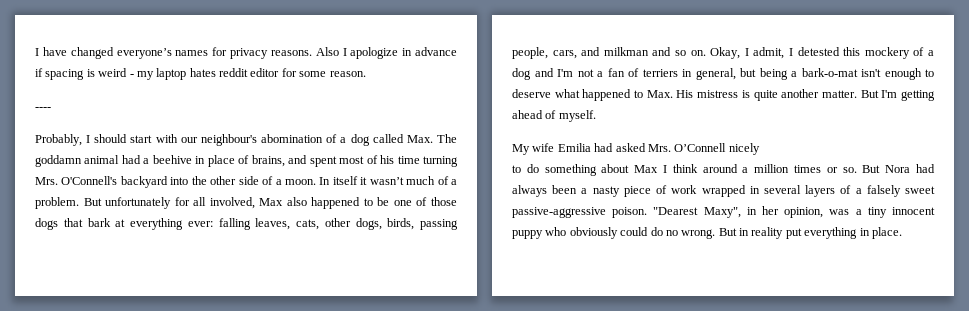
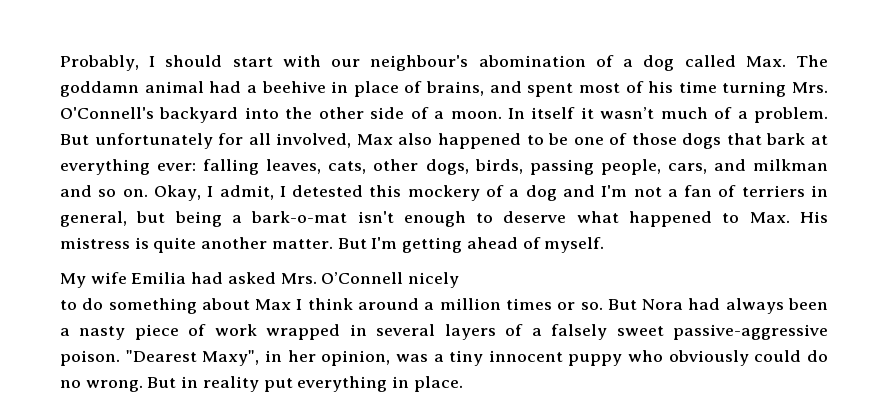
[35,47,457,59] [35,68,366,80] [35,107,51,110] I have changed everyone’s names for privacy reasons. Also I apologize in advance if spacing is weird - my laptop hates reddit editor for some reason. // ---- // -> (60, 63) none

